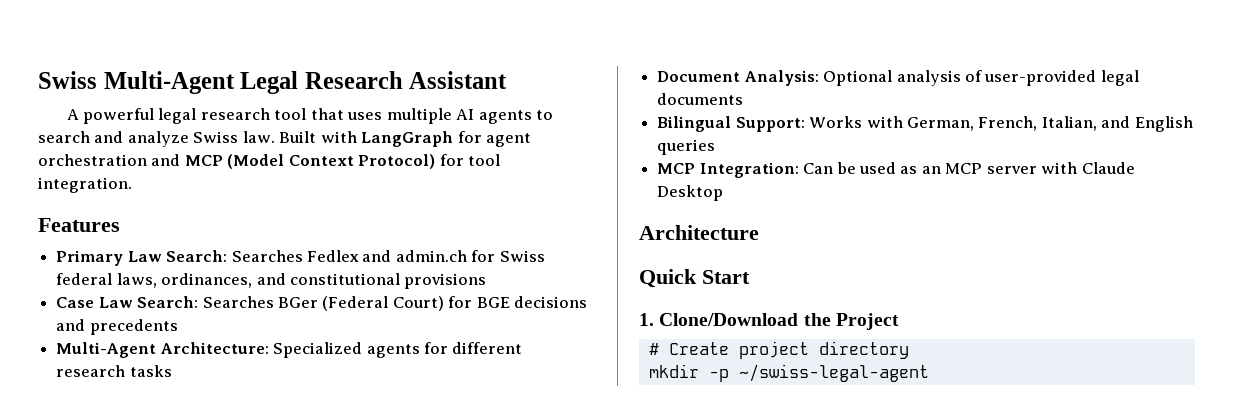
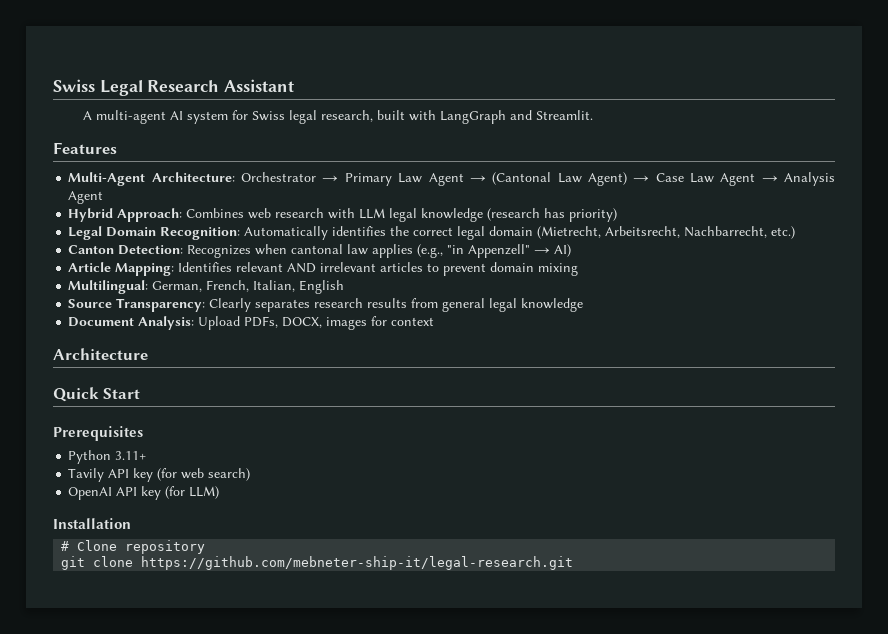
[38,71,235,94] Swiss Multi-Agent -> [53,79,95,92] Swiss
[83,108,554,124] [38,131,532,147] [38,154,501,169] [38,177,132,193] [38,218,120,232] [56,250,545,266] [56,273,487,289] [56,296,588,311] [56,319,178,335] [56,342,523,358] [56,365,172,377] [657,70,1139,86] [657,93,744,105] [657,116,1193,132] [657,139,716,155] [657,162,1135,178] [657,185,724,201] [639,225,759,240] [639,269,750,288] [639,313,899,330] [648,341,909,359] [648,364,929,382] powerful legal research tool that uses multiple AI agents to search and analyze Swiss law. Built with LangGraph for agent orchestration and MCP (Model Context Protocol) for tool integration. // Features // Primary Law Search: Searches Fedlex and admin.ch for Swiss federal laws, ordinances, and constitutional provisions // Case Law Search: Searches BGer (Federal Court) for BGE decisions and precedents // Multi-Agent Architecture: Specialized agents for different research tasks // Document Analysis: Optional analysis of user-provided legal documents // Bilingual Support: Works with German, French, Italian, and English queries // MCP Integration: Can be used as an MCP server with Claude Desktop // Architecture // Quick Start // 1. Clone/Download the Project // # Create project directory // mkdir -p ~/swiss-legal-agent -> [96,110,594,124] [53,142,117,154] [68,172,836,186] [68,191,104,204] [68,208,618,222] [68,226,796,240] [68,244,572,258] [68,262,579,276] [68,280,345,294] [68,298,584,312] [68,316,435,330] [53,348,148,360] [53,387,141,402] [53,426,143,441] [68,450,147,464] [68,468,251,482] [68,486,220,500] [53,518,131,529] [61,540,206,554] [61,556,574,570] multi-agent AI system for Swiss legal research, built with LangGraph and Streamlit. // Features // Multi-Agent Architecture: Orchestrator → Primary Law Agent → (Cantonal Law Agent) → Case Law Agent → Analysis Agent // Hybrid Approach: Combines web research with LLM legal knowledge (research has priority) // Legal Domain Recognition: Automatically identifies the correct legal domain (Mietrecht, Arbeitsrecht, Nachbarrecht, etc.) // Canton Detection: Recognizes when cantonal law applies (e.g., "in Appenzell" → AI) // Article Mapping: Identifies relevant AND irrelevant articles to prevent domain mixing // Multilingual: German, French, Italian, English // Source Transparency: Clearly separates research results from general legal knowledge // Document Analysis: Upload PDFs, DOCX, images for context // Architecture // Quick Start // Prerequisites // Python 3.11+ // Tavily API key (for web search) // OpenAI API key (for LLM) // Installation // # Clone repository // git clone https://github.com/mebneter-ship-it/legal-research.git

